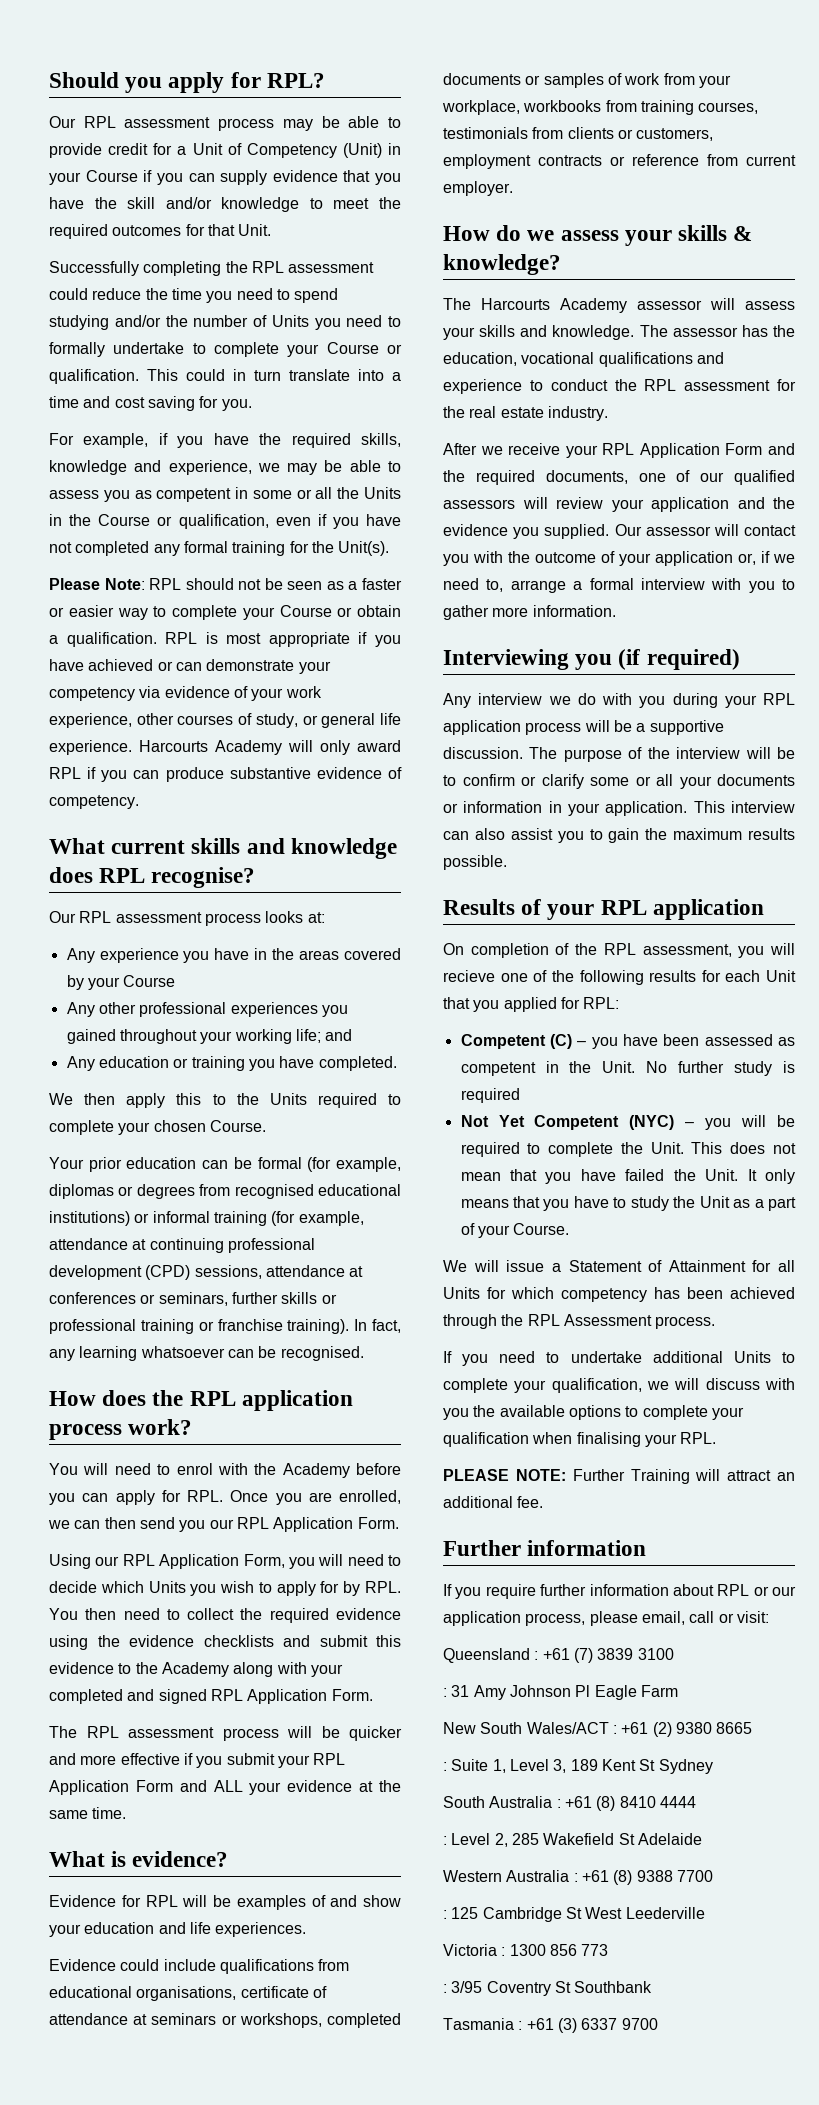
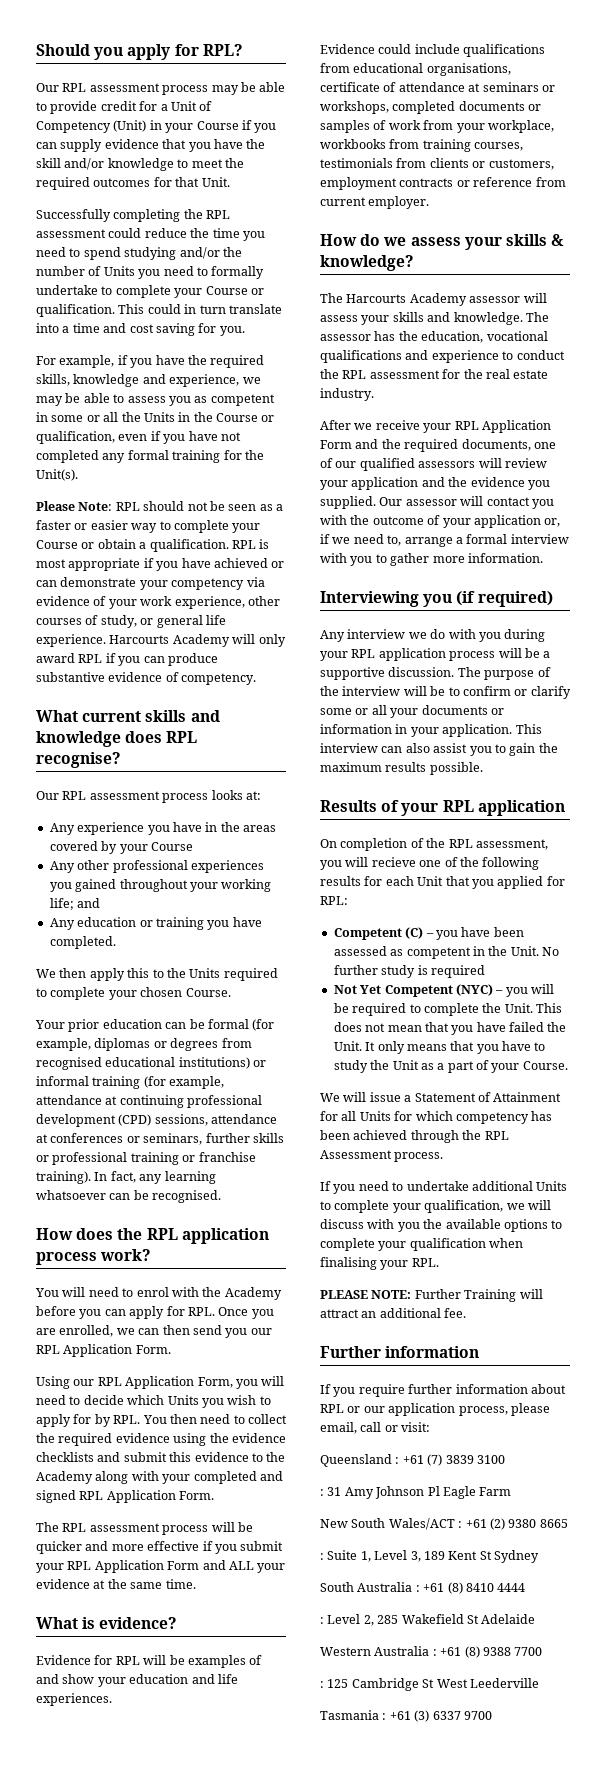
[443,1944,609,1956] [443,1981,653,1996] // Victoria : 1300 856 773 // : 3/95 Coventry St Southbank -> (539, 1683) none

